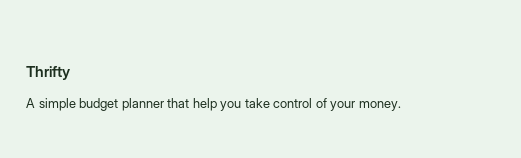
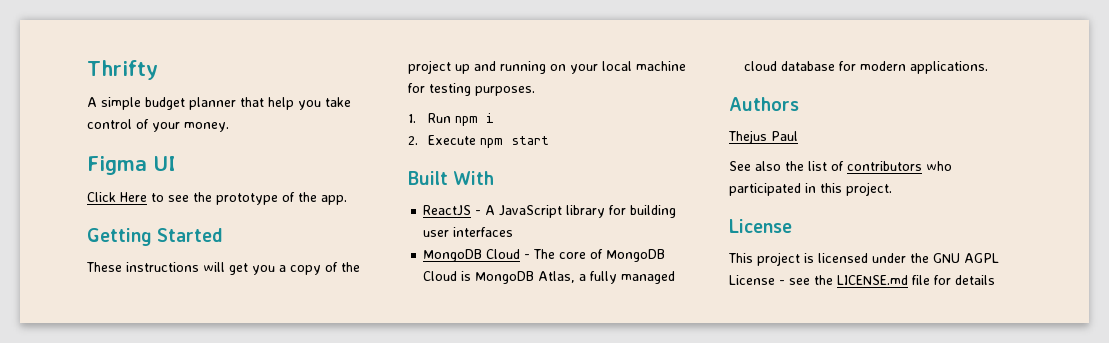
(401, 106) none -> [87,156,176,175] [87,192,347,205] [87,228,224,246] [86,262,360,275] [408,60,686,74] [408,83,535,96] [408,113,495,126] [408,135,550,148] [408,171,495,185] [423,205,677,218] [423,227,514,237] [423,249,666,262] [423,271,676,284] [744,61,989,74] [729,97,799,111] [728,130,798,144] [729,161,952,171] [729,182,892,196] [729,219,792,233] [728,252,999,266] [729,275,995,285] // Figma UI // Click Here to see the prototype of the app. // Getting Started // These instructions will get you a copy of the project up and running on your local machine for testing purposes. // 1. Run npm i // 2. Execute npm start // Built With // ReactJS - A JavaScript library for building user interfaces // MongoDB Cloud - The core of MongoDB Cloud is MongoDB Atlas, a fully managed cloud database for modern applications. // Authors // Thejus Paul // See also the list of contributors who participated in this project. // License // This project is licensed under the GNU AGPL License - see the LICENSE.md file for details

